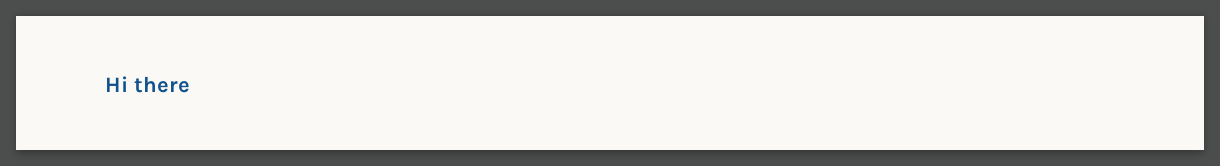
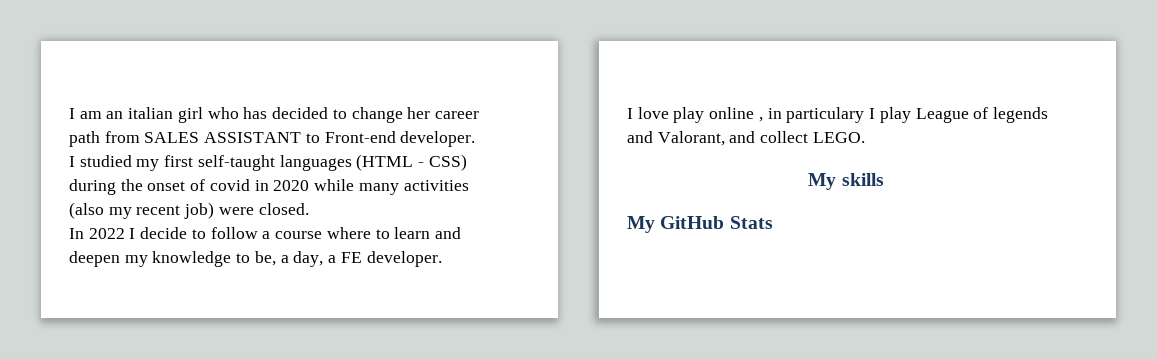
[105,76,190,93] Hi there -> [69,107,479,123] [69,131,476,147] [69,154,467,171] [69,179,469,195] [69,202,309,219] [69,227,461,239] [69,251,442,267] [627,107,1048,123] [627,131,865,146] [808,173,884,190] [627,216,773,233] I am an italian girl who has decided to change her career path from SALES ASSISTANT to Front-end developer. // I studied my first self-taught languages (HTML - CSS) during the onset of covid in 2020 while many activities (also my recent job) were closed. // In 2022 I decide to follow a course where to learn and deepen my knowledge to be, a day, a FE developer. // I love play online , in particulary I play League of legends and Valorant, and collect LEGO. // My skills // My GitHub Stats

